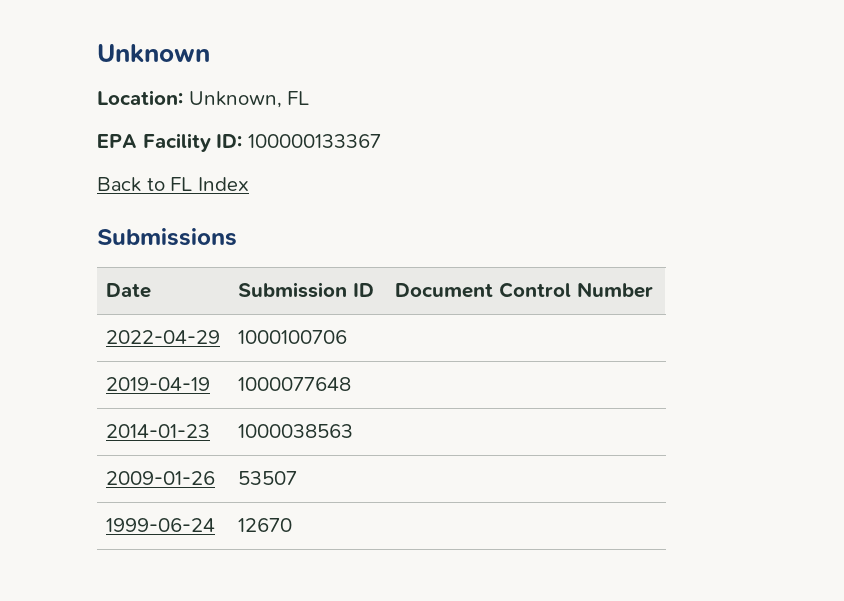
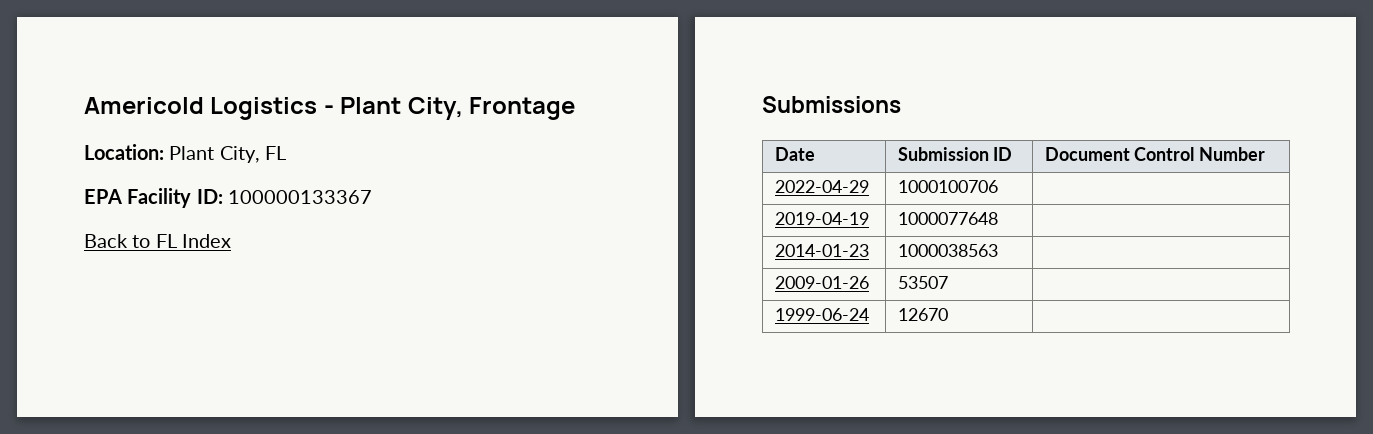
[97,44,210,63] Unknown -> [84,97,576,120] Americold Logistics - Plant City, Frontage
[188,91,282,108] Unknown, -> [169,146,260,163] Plant City,

